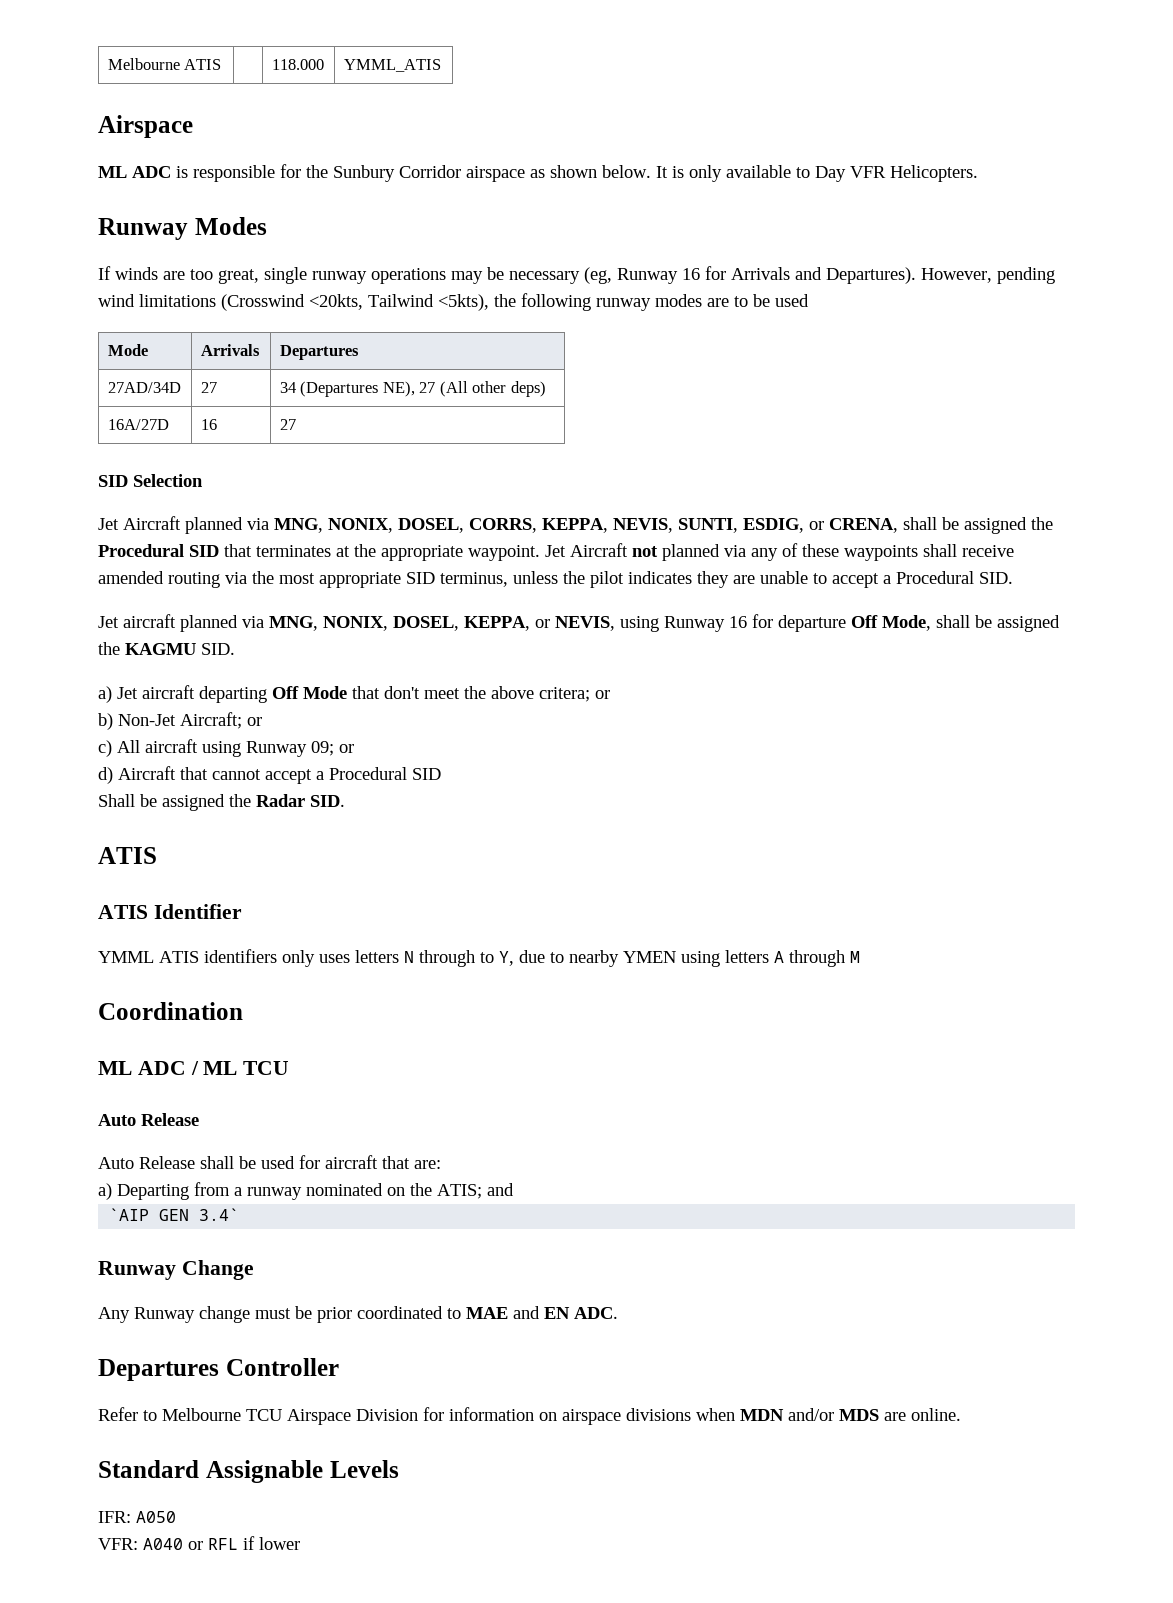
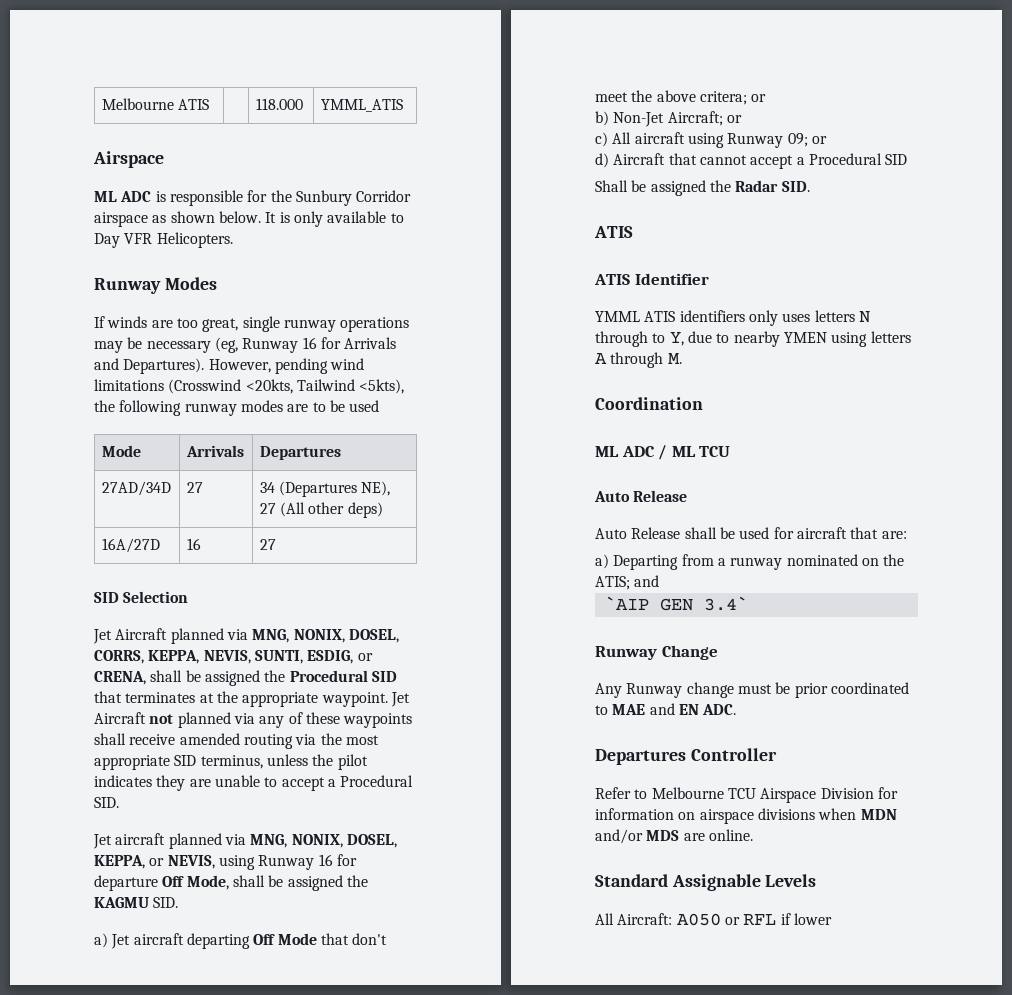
[850,951,860,963] M -> [667,353,682,364] M.
[98,1511,131,1523] IFR: -> [595,913,673,925] All Aircraft:
[98,1538,183,1550] // VFR: A040 -> (721, 919) none

